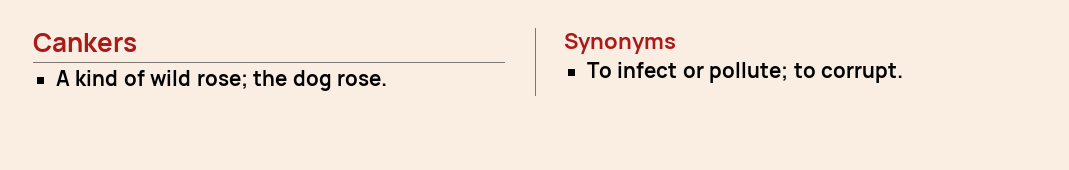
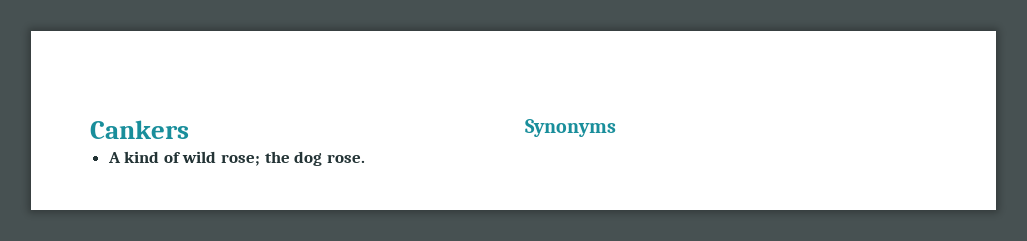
[586,62,904,83] // To infect or pollute; to corrupt. -> (616, 128) none

